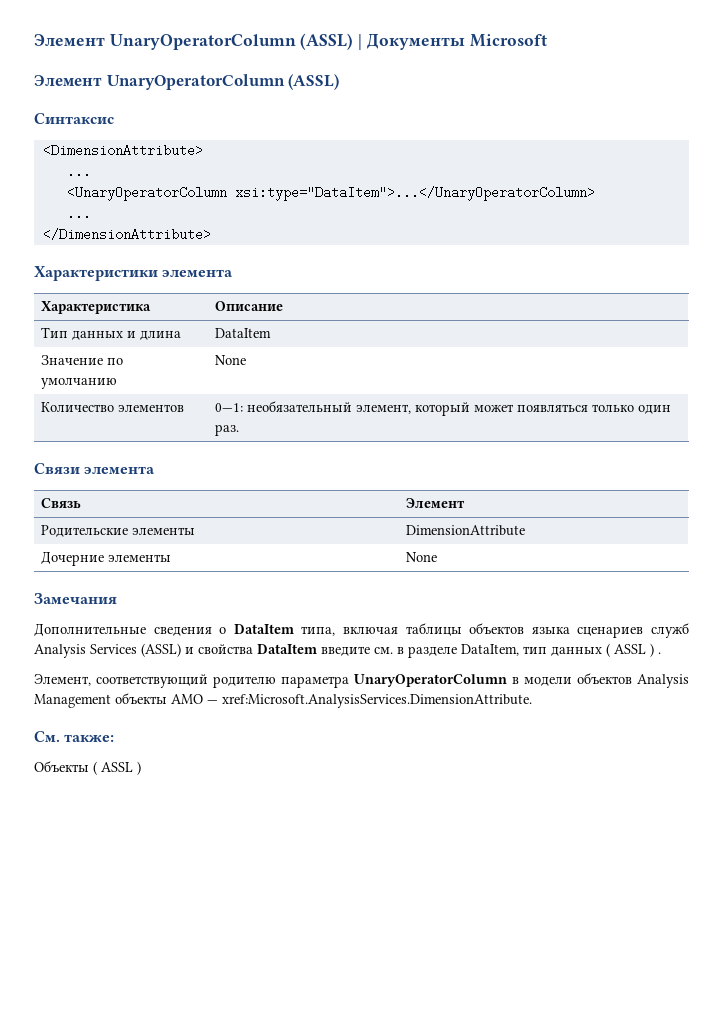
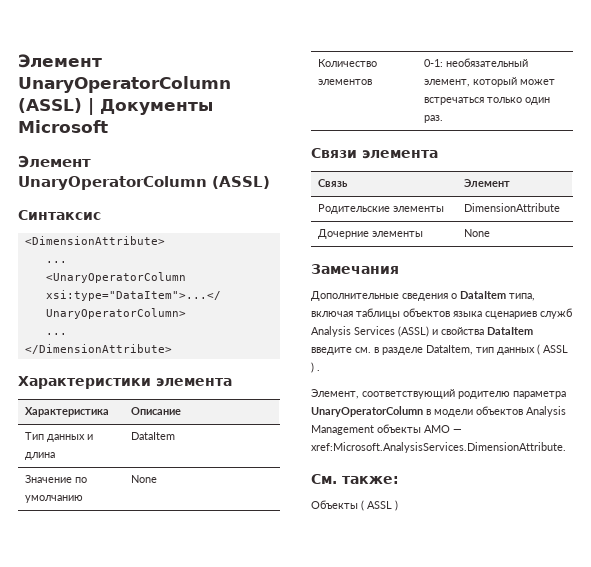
[214,403,243,412] 0—1: -> [423,59,443,67] 0-1:
[516,404,588,412] появляться -> [423,97,484,105] встречаться

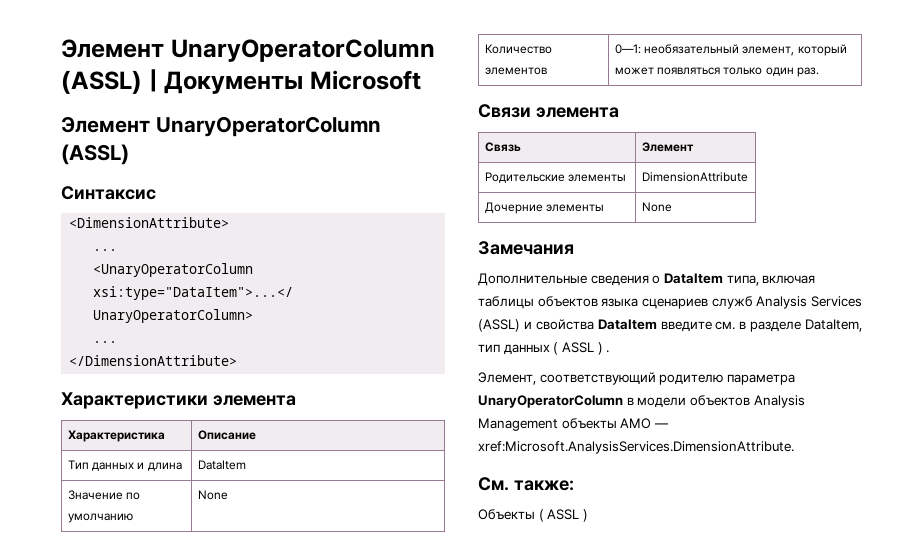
[423,59,443,67] 0-1: -> [614,44,641,54] 0—1:
[423,97,484,105] встречаться -> [657,67,721,75] появляться

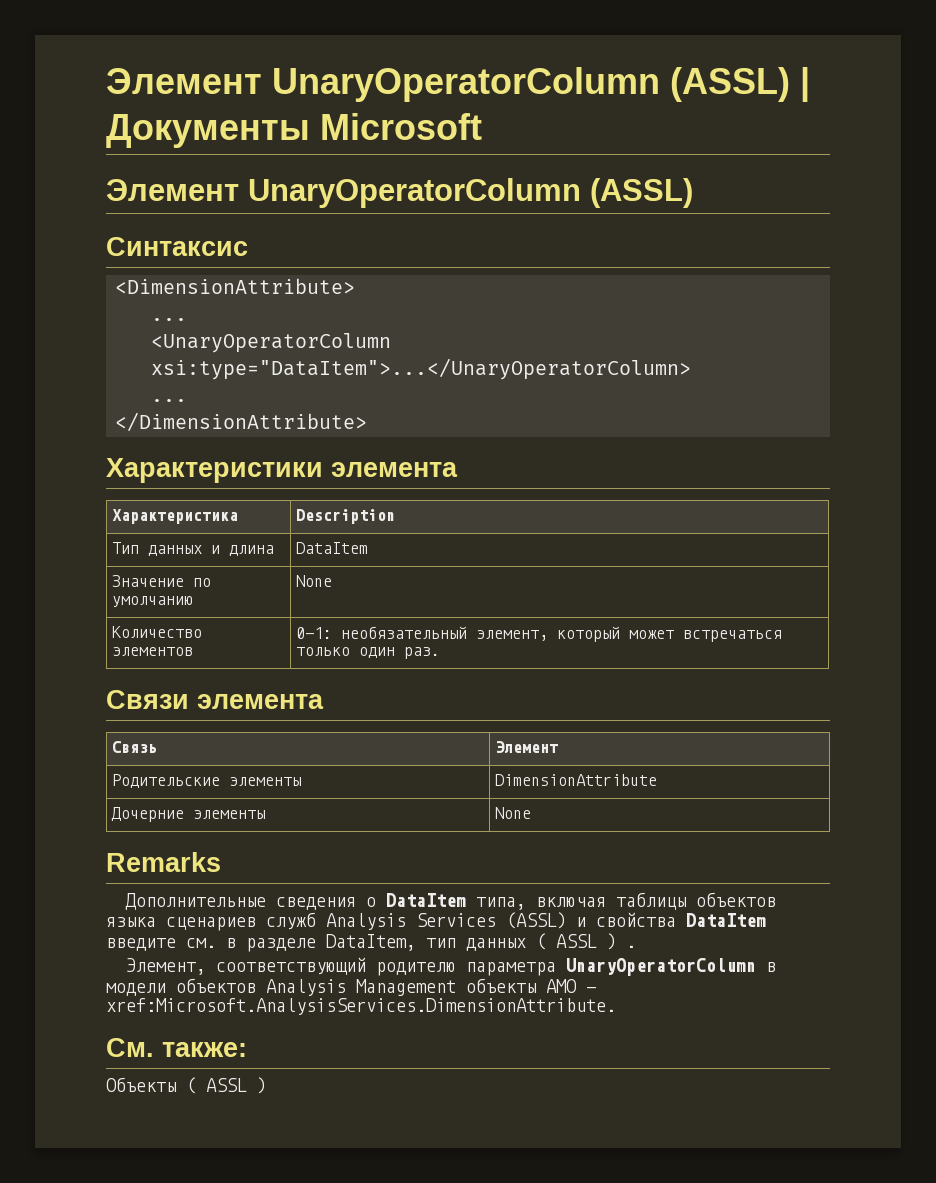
[197,430,256,440] Описание -> [296,509,396,524] Description
[614,44,641,54] 0—1: -> [296,627,333,639] 0-1:
[657,67,721,75] появляться -> [683,630,783,642] встречаться
[478,241,574,255] Замечания -> [106,852,221,872] Remarks

